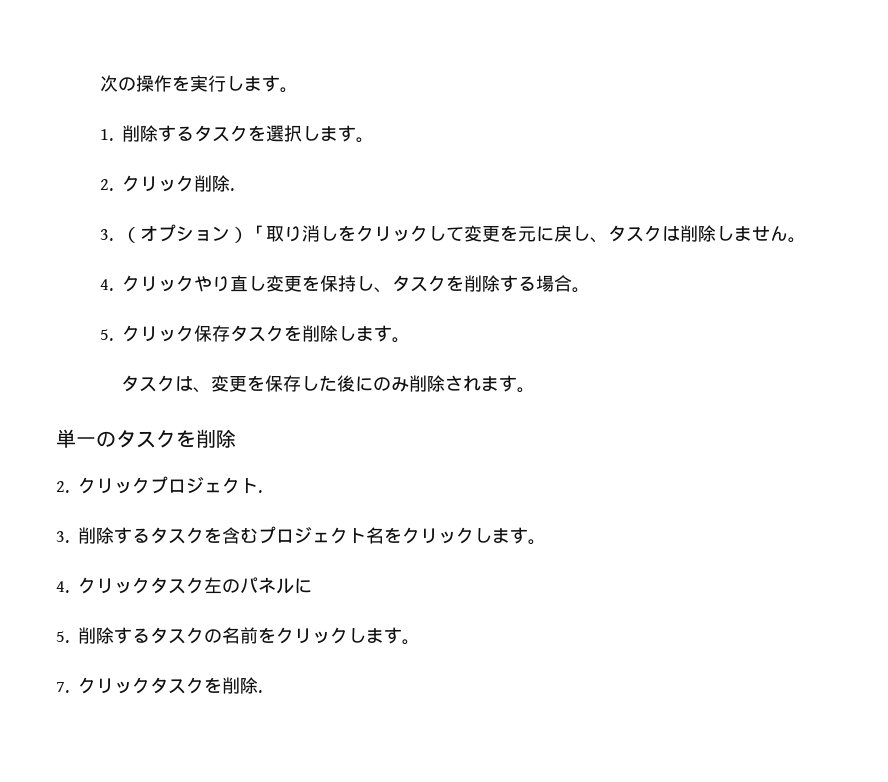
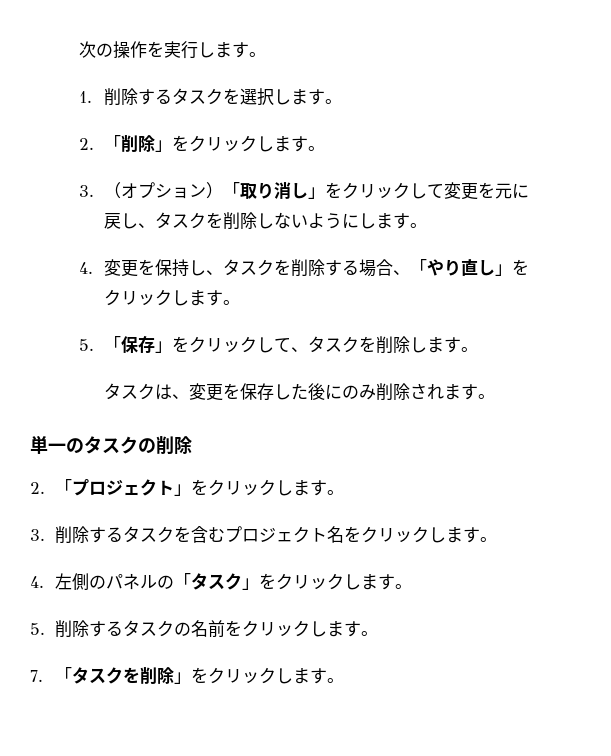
[121,175,234,192] クリック削除. -> [103,135,325,152] 「削除」をクリックします。
(338, 233) none -> [307,187,325,199] 」
[661,225,806,243] [99,275,266,292] は削除しません。 // 4.クリックやり直し -> [205,212,427,229] [79,262,94,274] を削除しないようにします。 // 4.
[571,287,590,293] [99,325,230,342] 。 // 5.クリック保存 -> [392,259,529,276] [103,289,240,306] [79,335,308,353] 、「やり直し」をクリックします。 // 5.「保存」をクリックして、
[176,430,196,448] を -> [138,438,156,454] の
[78,476,262,494] クリックプロジェクト. -> [54,479,344,496] 「プロジェクト」をクリックします。
[78,577,312,594] クリックタスク左のパネルに -> [54,573,412,590] 左側のパネルの「タスク」をクリックします。
[78,677,262,694] クリックタスクを削除. -> [54,667,344,684] 「タスクを削除」をクリックします。

